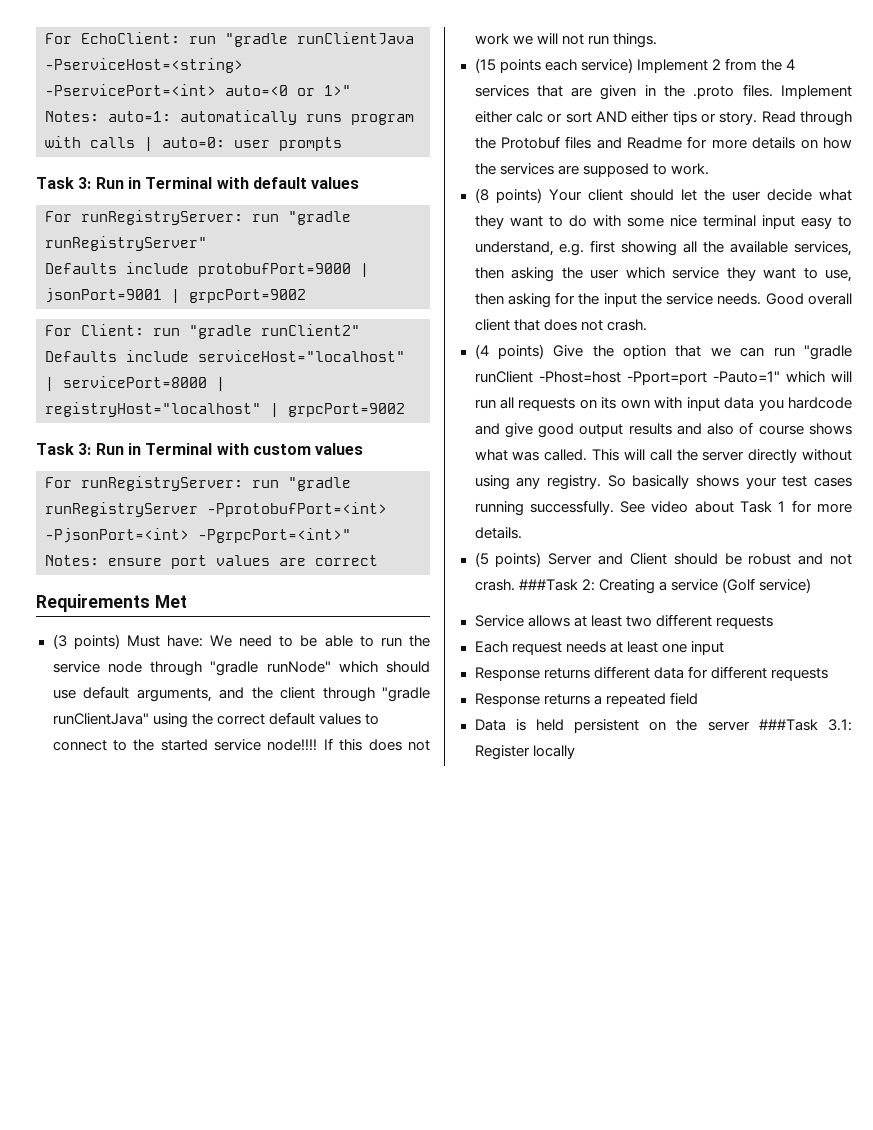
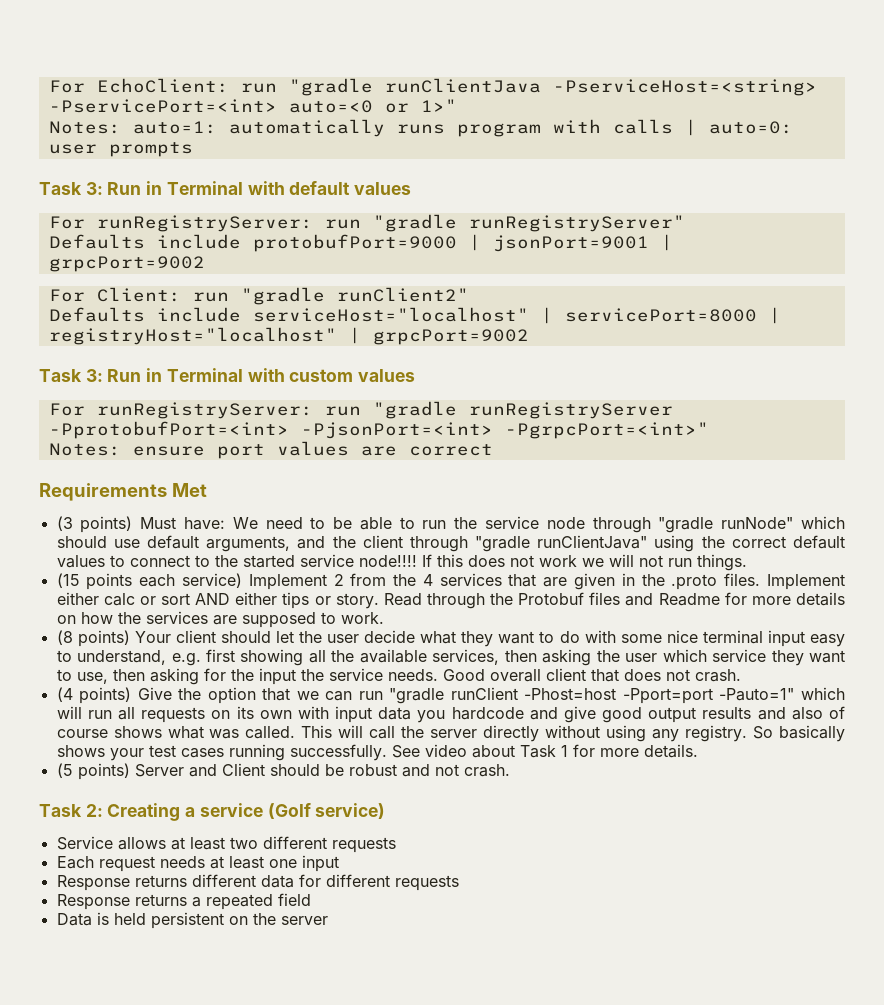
[518,579,578,591] ###Task -> [39,804,82,817] // Task
[758,719,852,731] [474,745,575,760] ###Task 3.1: Register locally -> (328, 920) none

